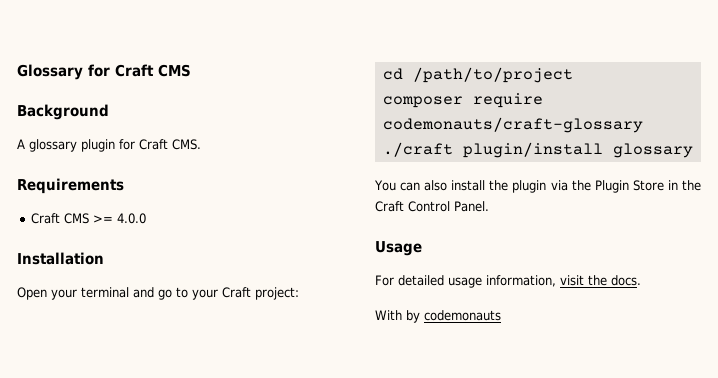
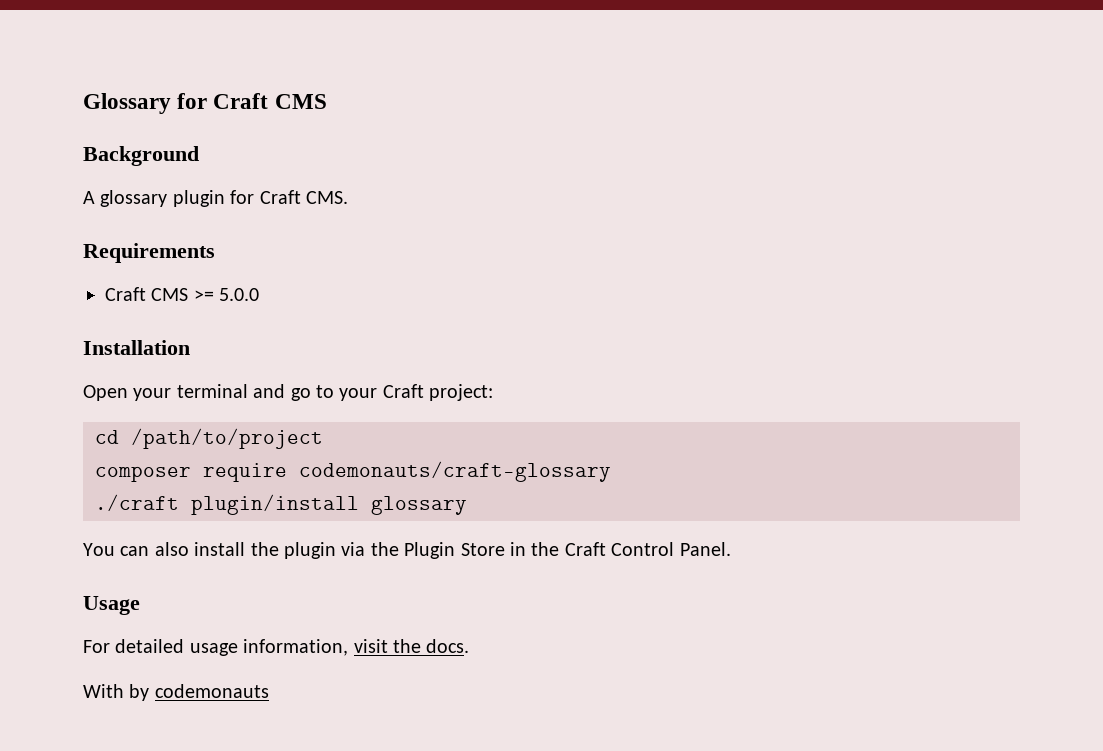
[117,213,147,224] 4.0.0 -> [219,288,260,301] 5.0.0

